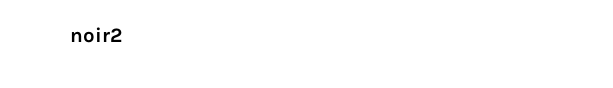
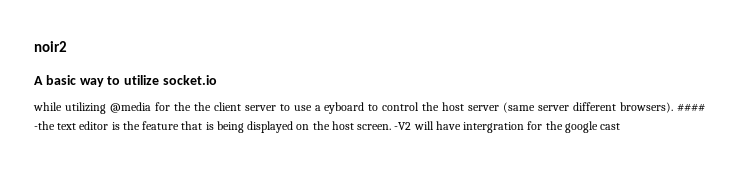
(122, 35) none -> [34,75,217,87] [33,102,706,114] [34,121,621,133] // A basic way to utilize socket.io // while utilizing @media for the the client server to use a eyboard to control the host server (same server different browsers). #### -the text editor is the feature that is being displayed on the host screen. -V2 will have intergration for the google cast

